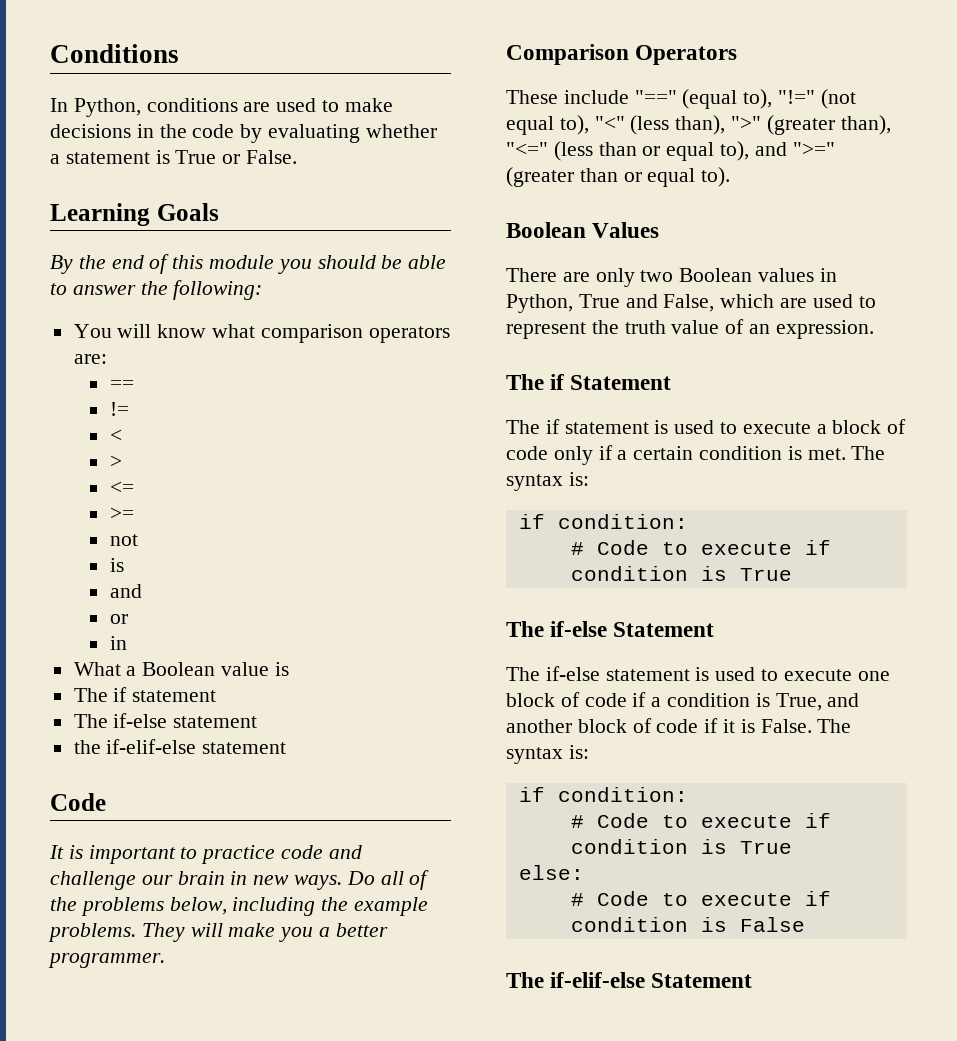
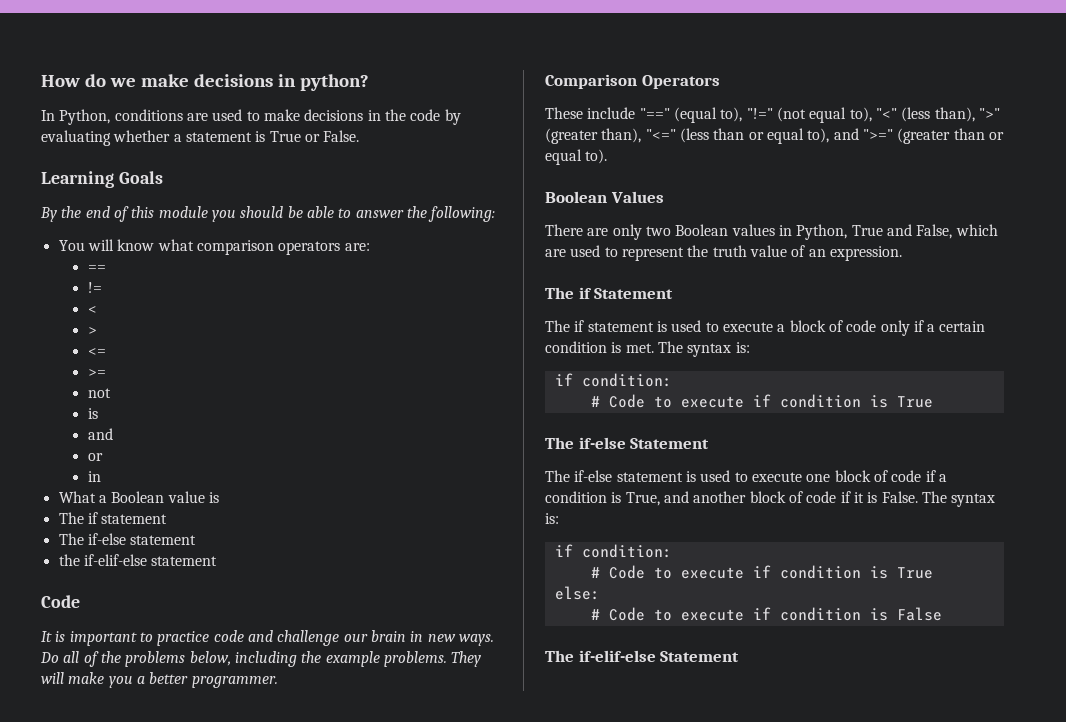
[50,44,179,63] Conditions -> [41,74,369,91] How do we make decisions in python?

